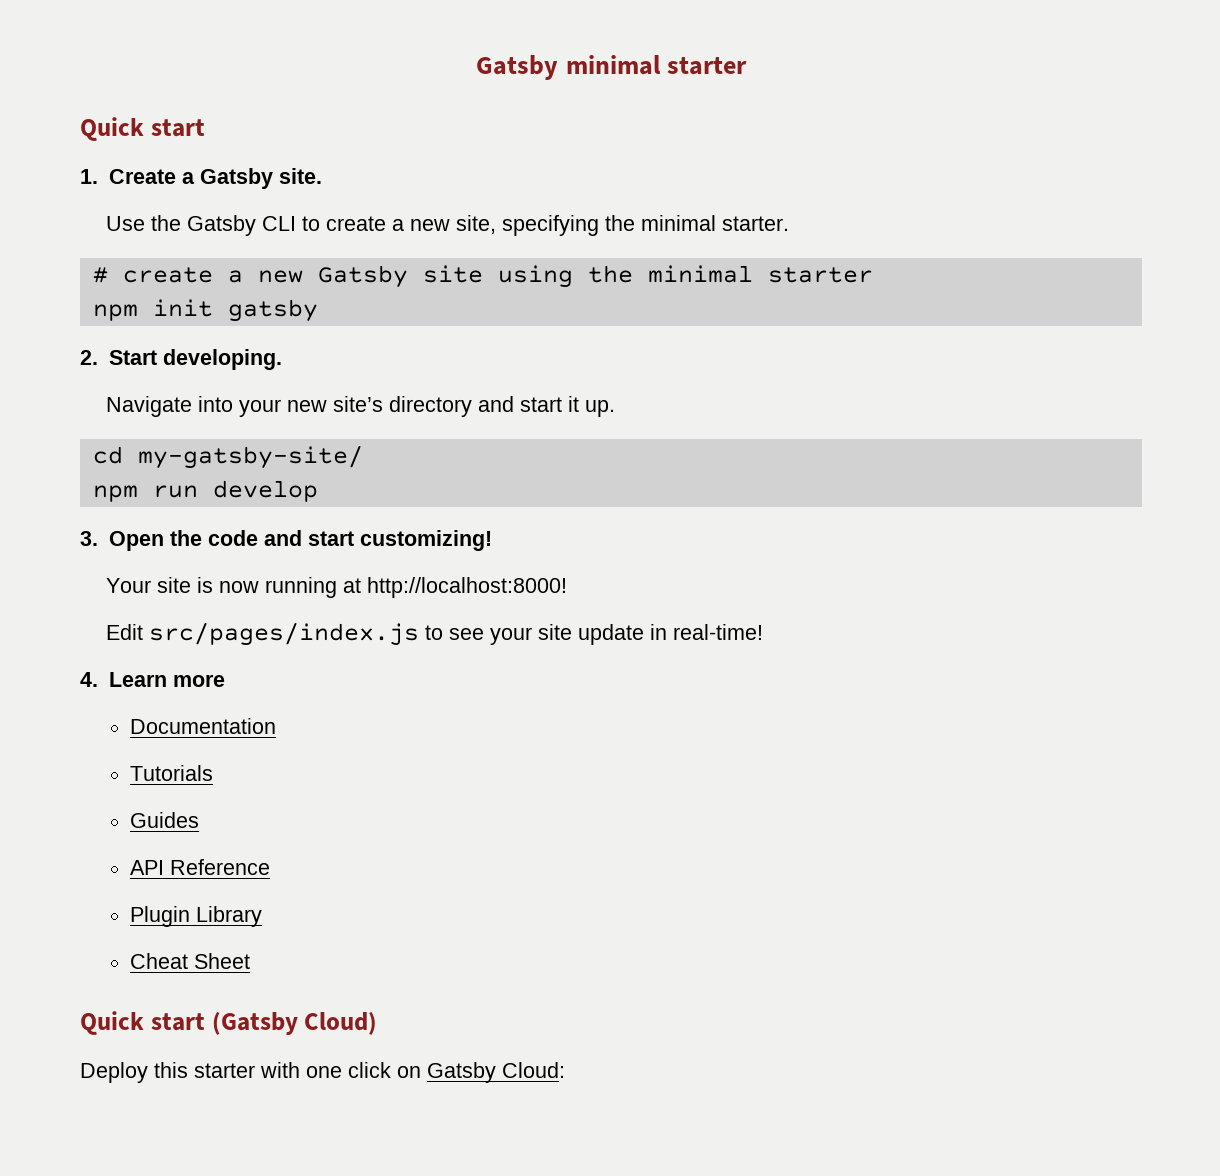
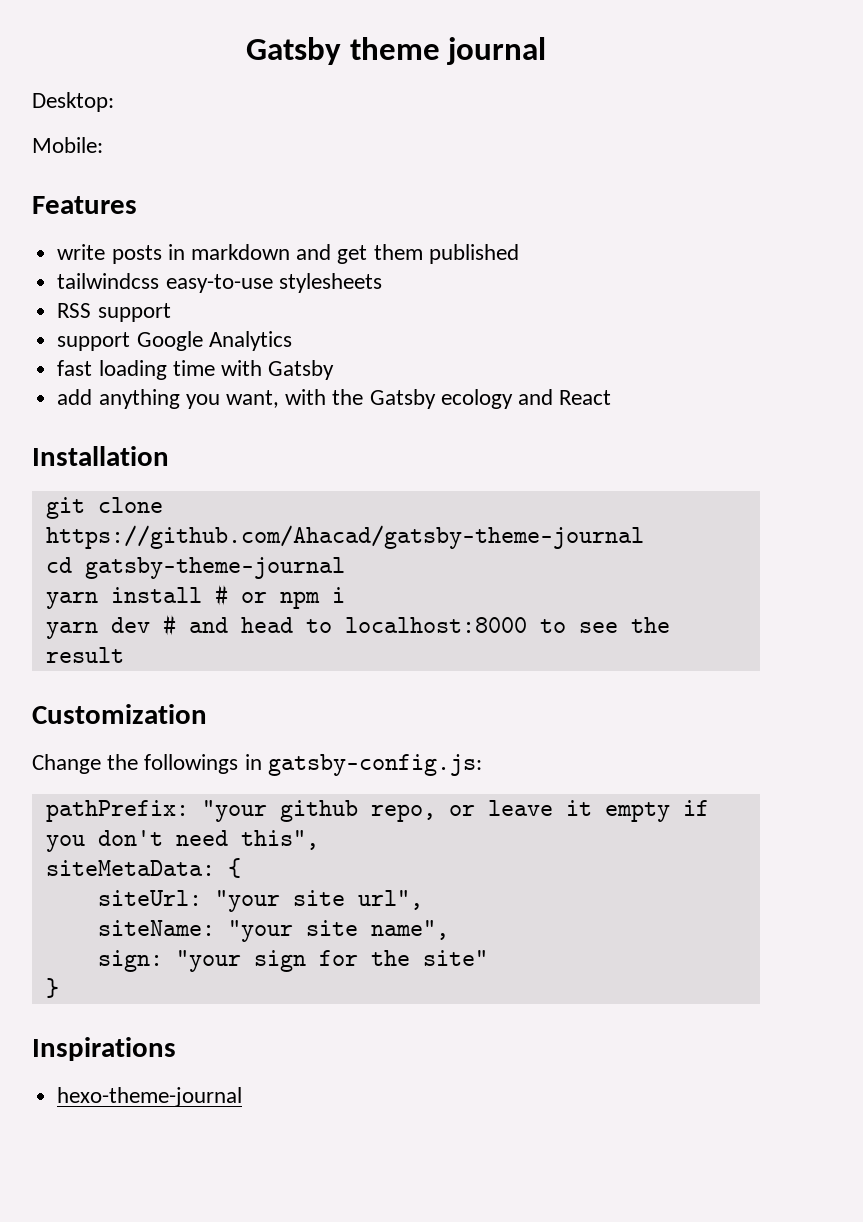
[476,55,747,80] [80,117,205,141] [80,168,322,189] [106,215,790,236] [92,265,873,288] [92,299,318,322] [80,349,282,370] [106,396,616,417] [92,445,363,469] [92,480,318,502] [80,530,492,551] [106,577,568,598] [106,622,764,646] [80,672,225,687] [129,718,276,734] [129,765,213,781] [129,812,199,828] [129,859,270,875] [129,906,262,927] [129,953,250,969] [80,1011,378,1035] [80,1062,565,1083] Gatsby minimal starter // Quick start // 1. Create a Gatsby site. // Use the Gatsby CLI to create a new site, specifying the minimal starter. // # create a new Gatsby site using the minimal starter // npm init gatsby // 2. Start developing. // Navigate into your new site’s directory and start it up. // cd my-gatsby-site/ // npm run develop // 3. Open the code and start customizing! // Your site is now running at http://localhost:8000! // Edit src/pages/index.js to see your site update in real-time! // 4. Learn more // Documentation // Tutorials // Guides // API Reference // Plugin Library // Cheat Sheet // Quick start (Gatsby Cloud) // Deploy this starter with one click on Gatsby Cloud: -> [245,37,547,65] [32,92,114,112] [32,137,103,153] [32,196,137,214] [57,244,519,264] [57,273,382,293] [57,303,171,322] [57,331,292,351] [57,360,335,380] [57,389,612,409] [32,446,169,466] [45,497,163,519] [45,525,644,549] [45,557,345,579] [45,584,345,609] [45,614,670,639] [45,647,124,663] [32,704,207,724] [32,754,482,776] [45,800,709,822] [45,830,319,852] [45,858,241,878] [97,890,423,912] [97,920,449,942] [97,950,488,972] [45,978,59,998] [32,1037,176,1061] [57,1087,243,1107] Gatsby theme journal // Desktop: // Mobile: // Features // write posts in markdown and get them published // tailwindcss easy-to-use stylesheets // RSS support // support Google Analytics // fast loading time with Gatsby // add anything you want, with the Gatsby ecology and React // Installation // git clone https://github.com/Ahacad/gatsby-theme-journal // cd gatsby-theme-journal // yarn install # or npm i // yarn dev # and head to localhost:8000 to see the result // Customization // Change the followings in gatsby-config.js: // pathPrefix: "your github repo, or leave it empty if you don't need this", // siteMetaData: { // siteUrl: "your site url", // siteName: "your site name", // sign: "your sign for the site" // } // Inspirations // hexo-theme-journal

